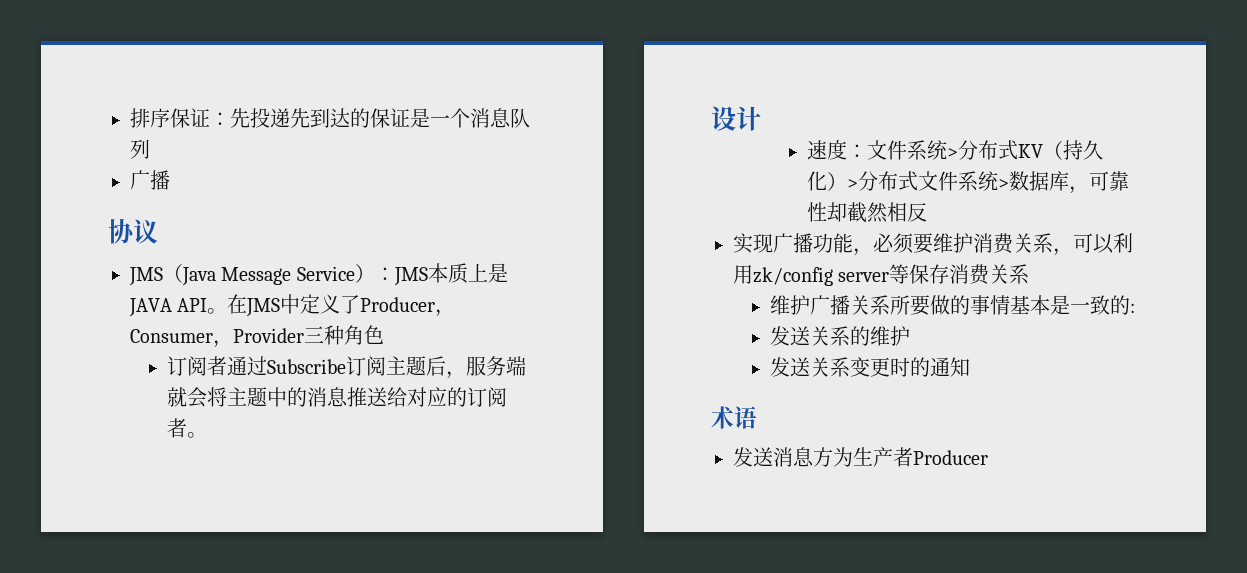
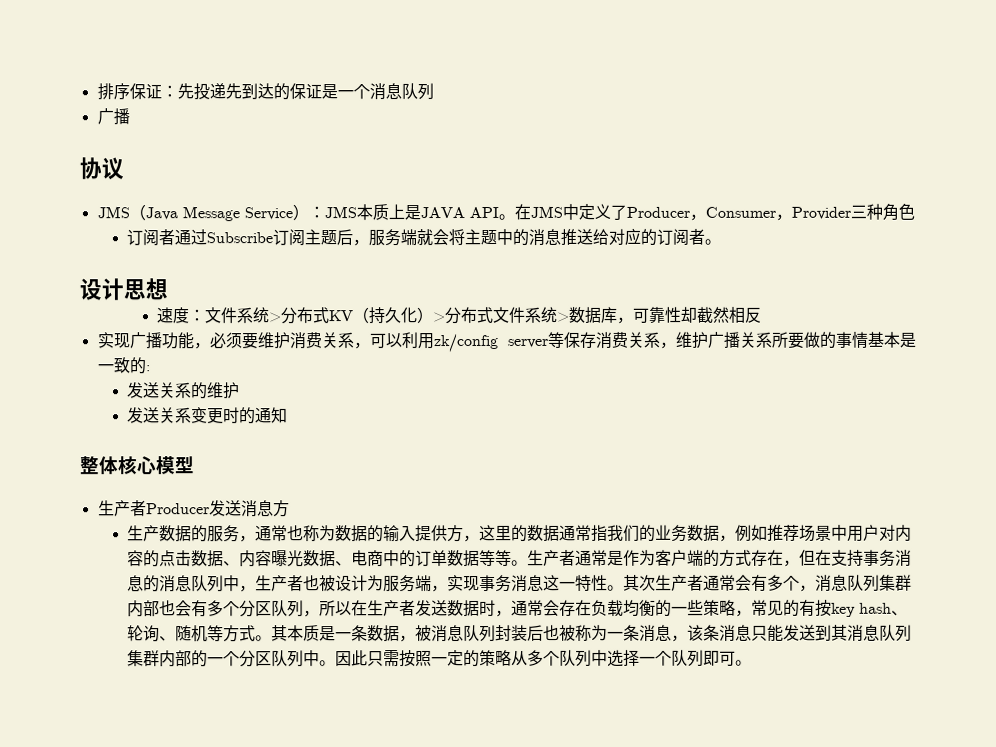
(761, 118) none -> [123,278,168,301] 思想
(1030, 274) // -> [659,341,676,349] ，
[711,406,757,429] [733,447,988,467] 术语 // 发送消息方为生产者Producer -> [80,456,195,475] [97,500,290,518] [127,524,913,543] [127,549,913,568] [127,574,913,593] [127,599,909,618] [127,624,913,643] [127,649,753,668] 整体核心模型 // 生产者Producer发送消息方 // 生产数据的服务，通常也称为数据的输入提供方，这里的数据通常指我们的业务数据，例如推荐场景中用户对内容的点击数据、内容曝光数据、电商中的订单数据等等。生产者通常是作为客户端的方式存在，但在支持事务消息的消息队列中，生产者也被设计为服务端，实现事务消息这一特性。其次生产者通常会有多个，消息队列集群内部也会有多个分区队列，所以在生产者发送数据时，通常会存在负载均衡的一些策略，常见的有按key hash、轮询、随机等方式。其本质是一条数据，被消息队列封装后也被称为一条消息，该条消息只能发送到其消息队列集群内部的一个分区队列中。因此只需按照一定的策略从多个队列中选择一个队列即可。

